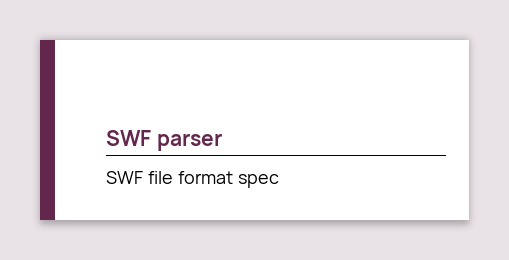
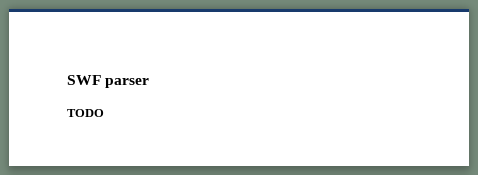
[106,171,279,188] SWF file format spec -> [67,109,104,117] TODO

